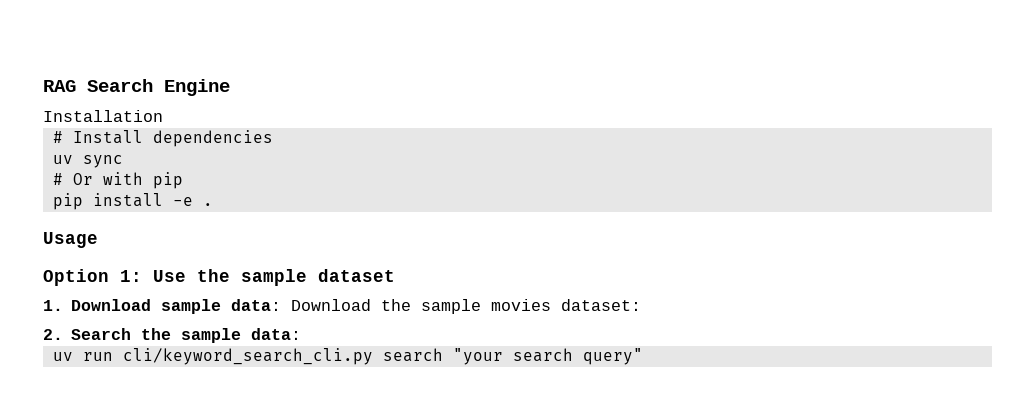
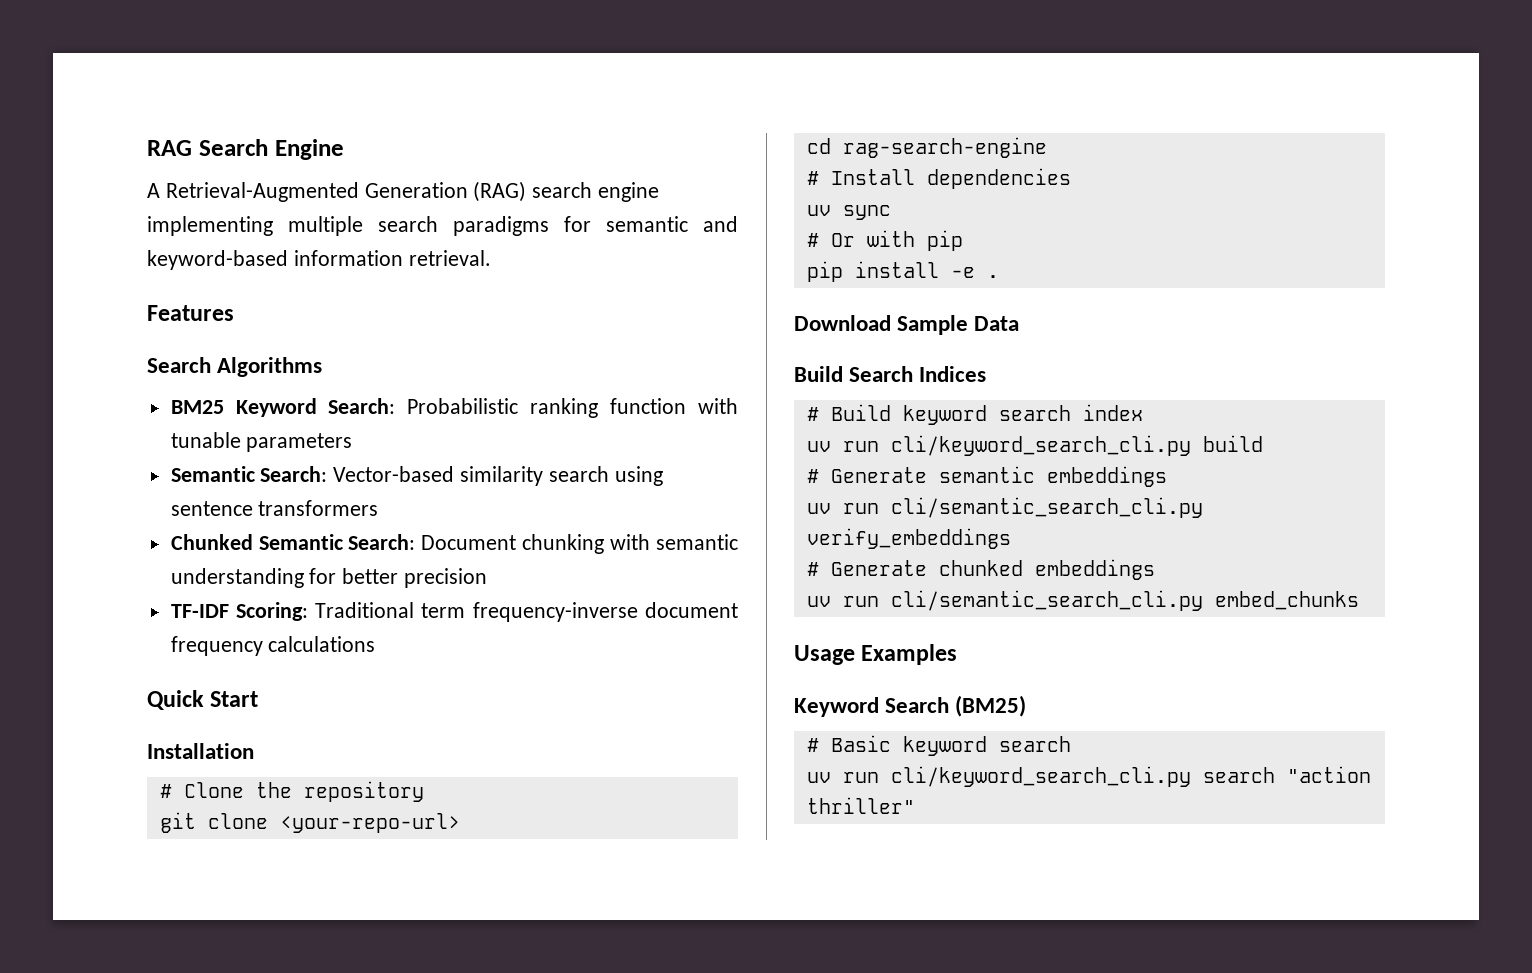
[43,110,163,122] Installation -> [147,181,660,202] [147,216,738,236] [147,250,491,270] [147,305,234,321] [147,357,323,377] [170,398,738,418] [170,432,353,452] [170,466,663,486] [170,500,379,516] [170,534,738,554] [170,568,488,588] [170,602,738,622] [170,636,376,656] [147,690,259,710] [147,743,254,759] [159,781,424,802] [159,812,460,833] [806,137,1047,158] A Retrieval-Augmented Generation (RAG) search engine implementing multiple search paradigms for semantic and keyword-based information retrieval. // Features // Search Algorithms // BM25 Keyword Search: Probabilistic ranking function with tunable parameters // Semantic Search: Vector-based similarity search using sentence transformers // Chunked Semantic Search: Document chunking with semantic understanding for better precision // TF-IDF Scoring: Traditional term frequency-inverse document frequency calculations // Quick Start // Installation // # Clone the repository // git clone <your-repo-url> // cd rag-search-engine
[43,232,98,248] [43,269,395,286] [43,299,642,314] [43,328,302,343] Usage // Option 1: Use the sample dataset // 1. Download sample data: Download the sample movies dataset: // 2. Search the sample data: -> [794,315,1020,335] [794,366,987,382] [806,404,1143,425] [806,435,1263,456] [806,466,1167,487] [806,497,1203,518] [806,528,1011,549] [806,559,1155,580] [806,590,1359,611] [794,644,958,665] [794,695,1027,717] [806,735,1071,756] Download Sample Data // Build Search Indices // # Build keyword search index // uv run cli/keyword_search_cli.py build // # Generate semantic embeddings // uv run cli/semantic_search_cli.py verify_embeddings // # Generate chunked embeddings // uv run cli/semantic_search_cli.py embed_chunks // Usage Examples // Keyword Search (BM25) // # Basic keyword search
[452,348,643,365] "your search query" -> [1286,766,1371,783] [806,797,915,814] "action thriller"

